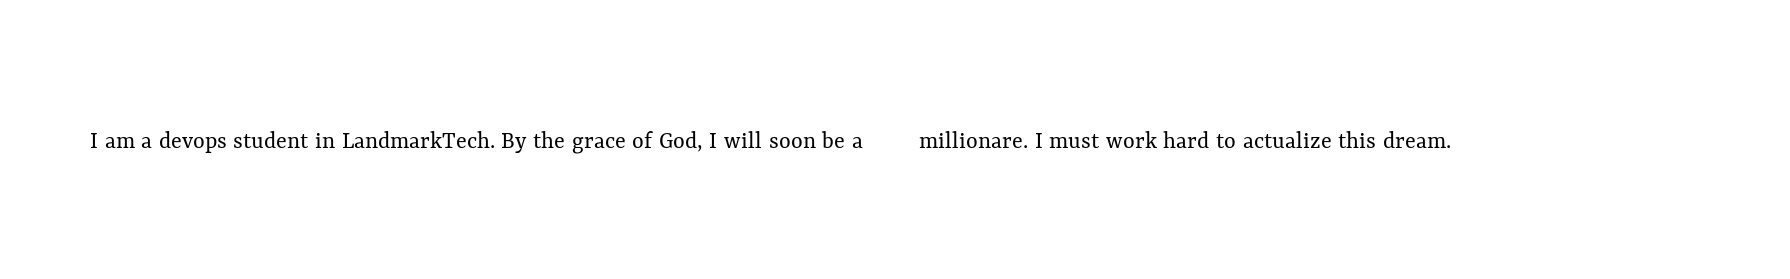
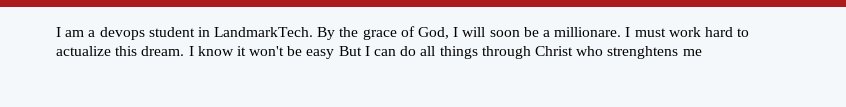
(1451, 139) none -> [188,46,702,59] I know it won't be easy But I can do all things through Christ who strenghtens me

